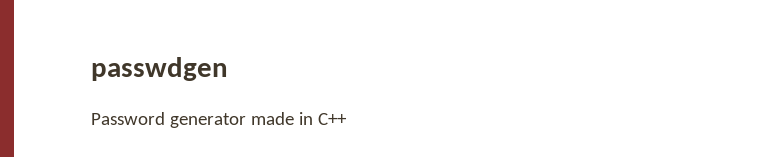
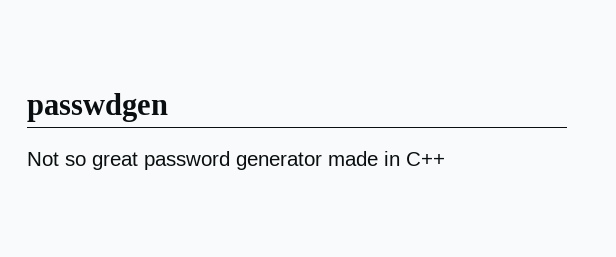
[91,112,165,125] Password -> [27,151,230,170] Not so great password

